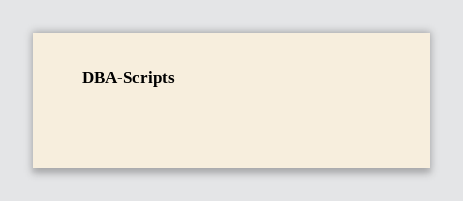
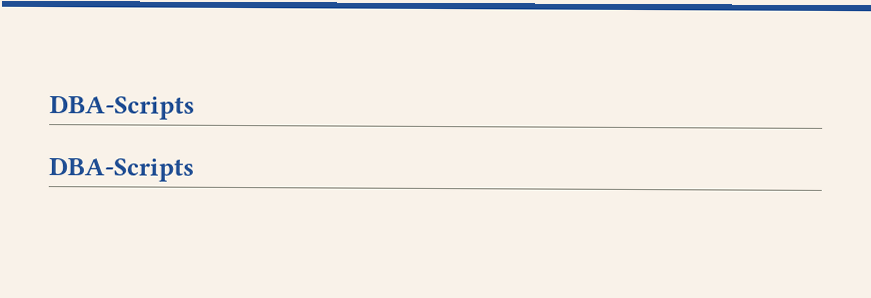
[82,71,175,87] DBA-Scripts -> [49,95,195,120] [48,157,194,182] DBA-Scripts // DBA-Scripts

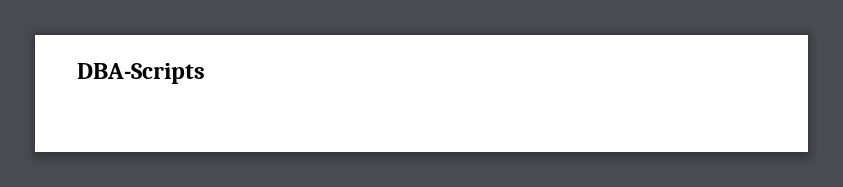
[49,95,195,120] [48,157,194,182] DBA-Scripts // DBA-Scripts -> [77,63,205,84] DBA-Scripts

